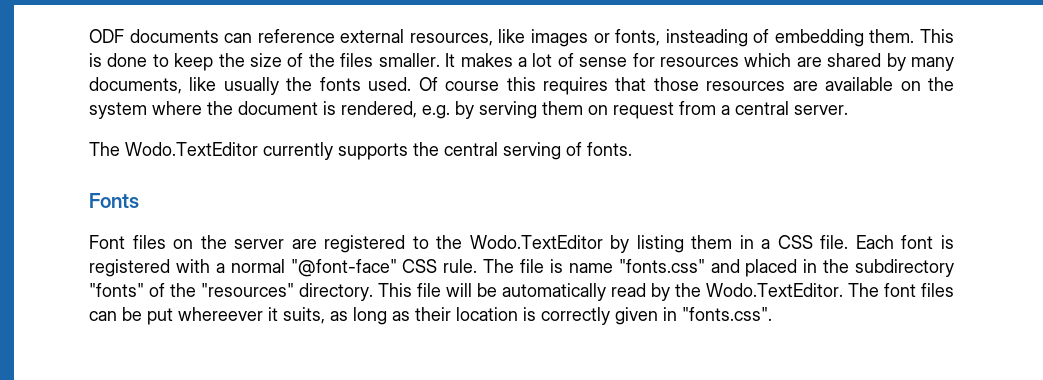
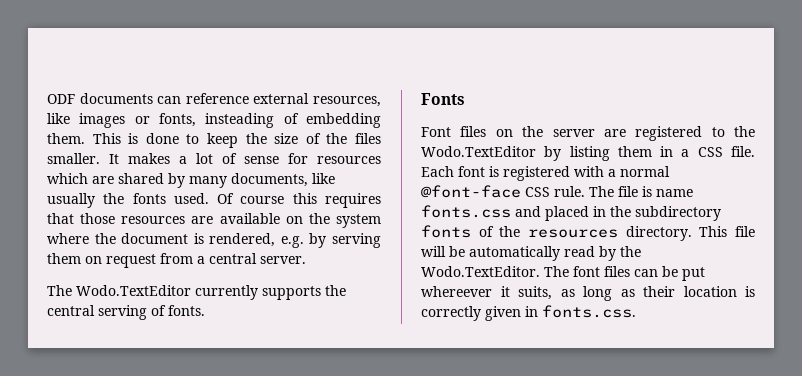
[290,259,397,277] "@font-face" -> [421,185,521,198] @font-face
[618,259,705,273] "fonts.css" -> [421,205,511,218] fonts.css
[89,283,294,297] "fonts" of the "resources" -> [421,225,618,238] fonts of the resources
[682,307,772,321] "fonts.css". -> [542,305,636,318] fonts.css.

